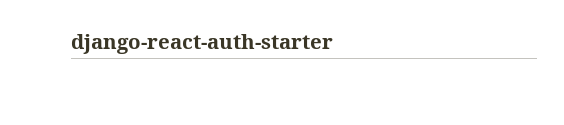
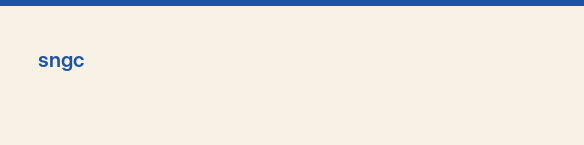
[71,34,333,54] django-react-auth-starter -> [38,56,84,71] sngc

